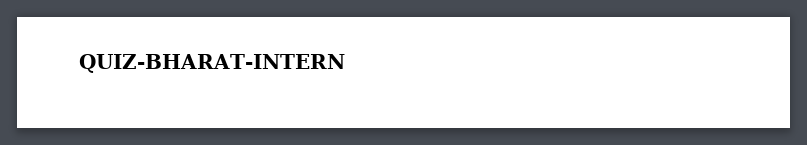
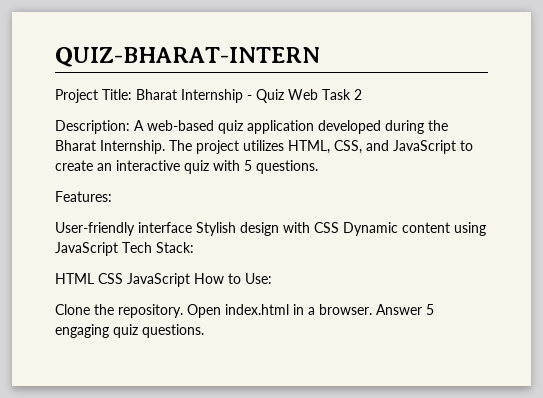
(345, 63) none -> [55,89,362,103] [55,120,448,134] [55,140,473,154] [55,160,318,174] [55,191,112,202] [55,222,486,236] [55,242,194,256] [55,273,272,287] [55,304,434,318] [55,324,204,338] // Project Title: Bharat Internship - Quiz Web Task 2 // Description: A web-based quiz application developed during the Bharat Internship. The project utilizes HTML, CSS, and JavaScript to create an interactive quiz with 5 questions. // Features: // User-friendly interface Stylish design with CSS Dynamic content using JavaScript Tech Stack: // HTML CSS JavaScript How to Use: // Clone the repository. Open index.html in a browser. Answer 5 engaging quiz questions.

